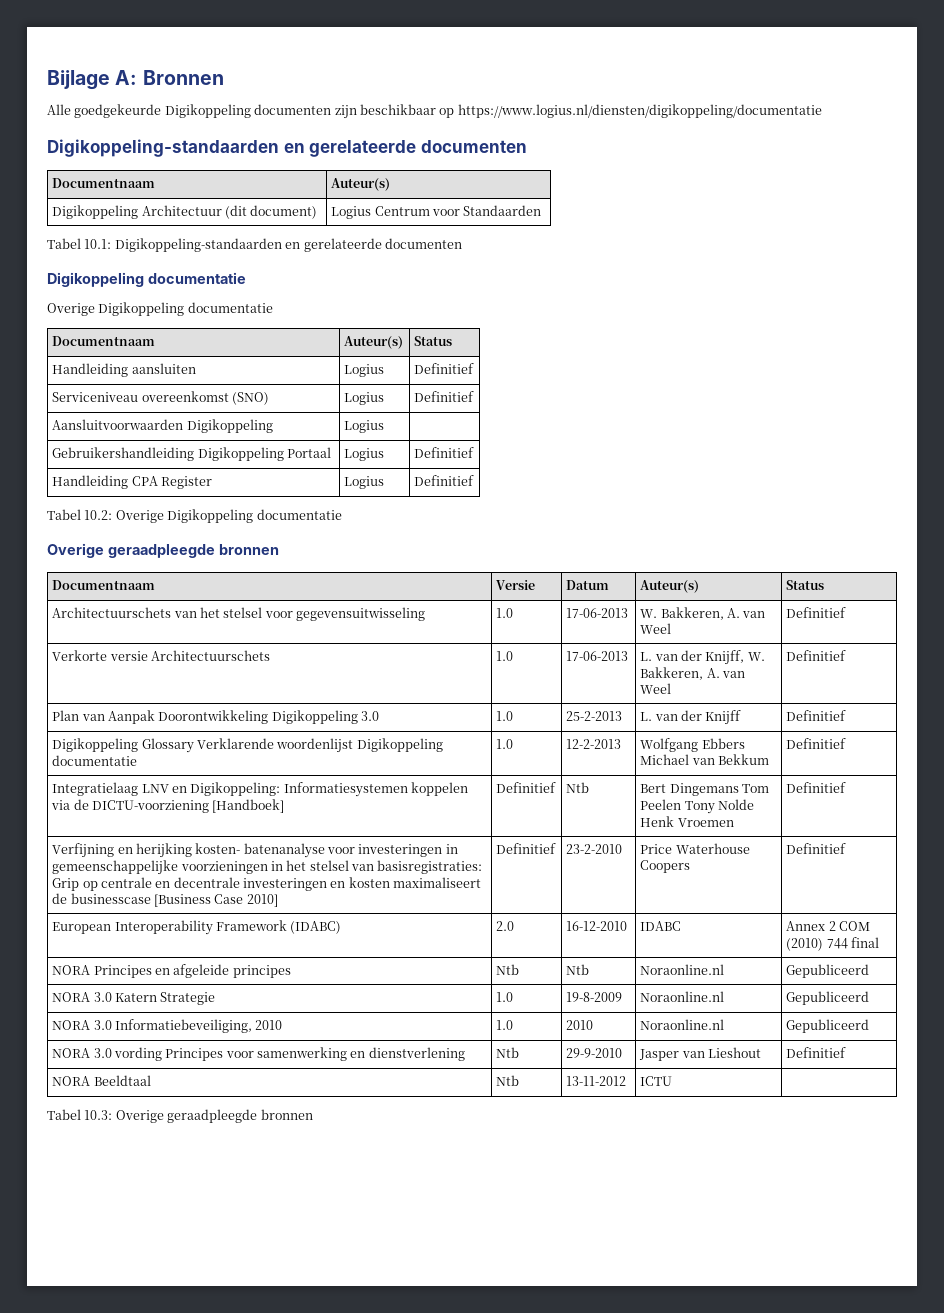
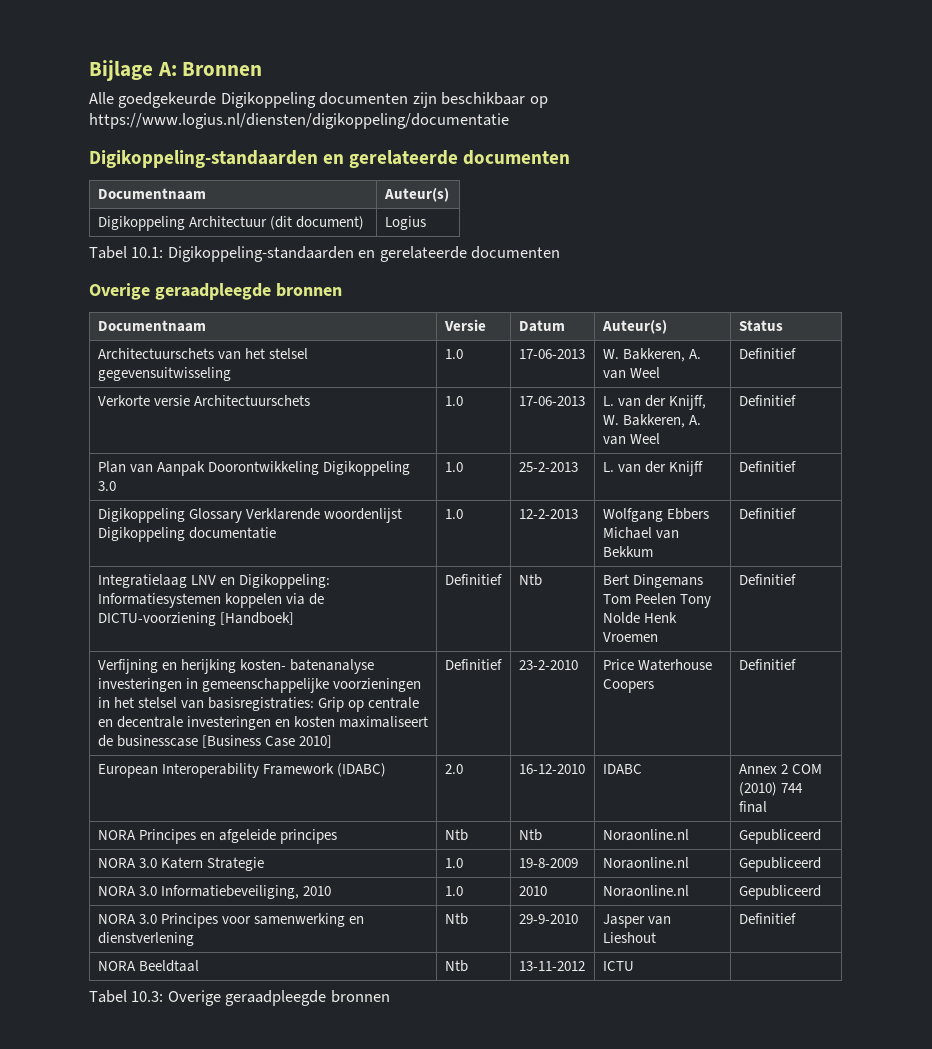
[374,205,542,216] Centrum voor Standaarden -> (426, 223) none
[47,272,246,287] [47,302,273,316] [52,336,156,346] [344,336,404,349] [414,336,453,346] [52,363,196,377] [344,364,385,377] [414,363,475,374] [52,391,269,405] [344,392,385,405] [414,391,475,402] [52,419,273,433] [344,420,385,433] [52,447,331,461] [344,448,385,461] [414,447,475,458] [52,475,212,489] [344,476,385,489] [414,475,475,486] [47,509,342,523] // Digikoppeling documentatie // Overige Digikoppeling documentatie // Documentnaam | Auteur(s) | Status // Handleiding aansluiten | Logius | Definitief // Serviceniveau overeenkomst (SNO) | Logius | Definitief // Aansluitvoorwaarden Digikoppeling | Logius | // Gebruikershandleiding Digikoppeling Portaal | Logius | Definitief // Handleiding CPA Register | Logius | Definitief // Tabel 10.2: Overige Digikoppeling documentatie -> (561, 252) none
[264,611,293,618] voor -> (308, 353) none
[327,847,356,854] voor -> (374, 666) none
[113,1047,162,1061] vording -> (157, 919) none

